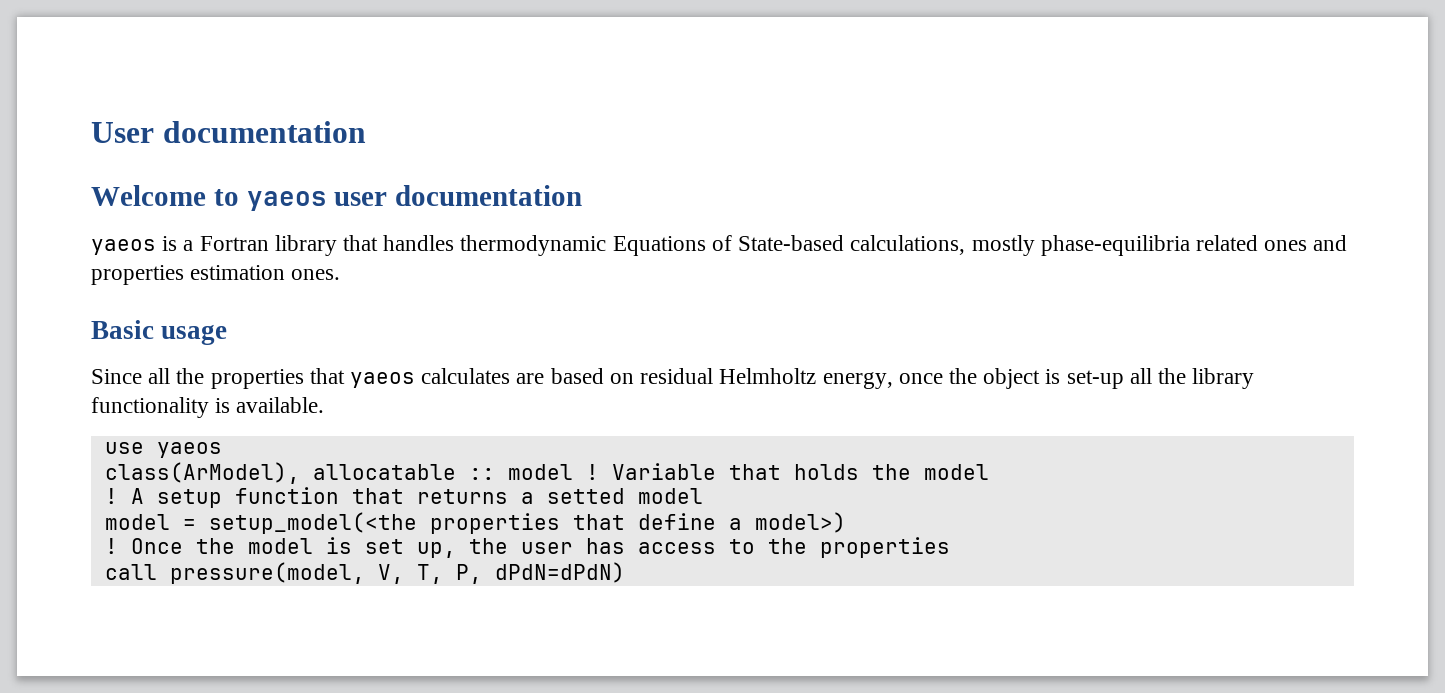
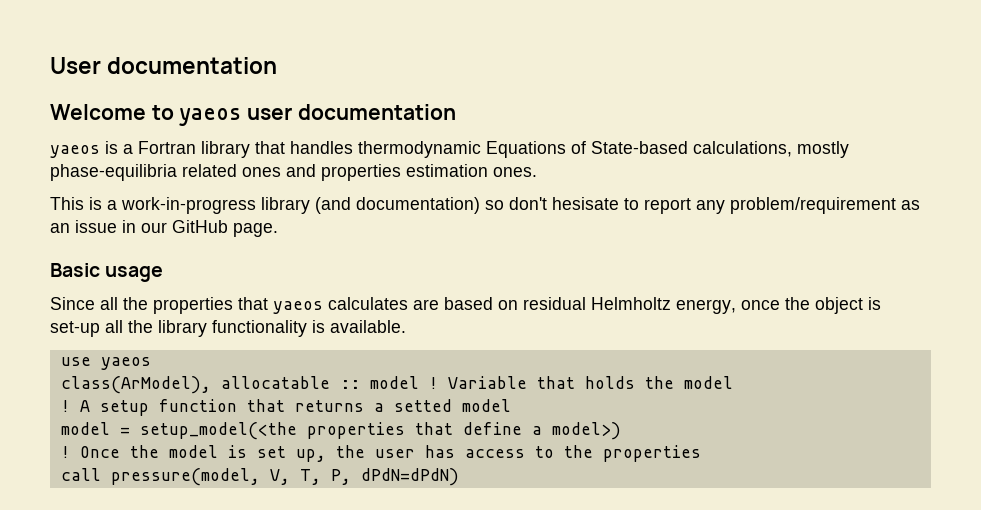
(341, 274) none -> [50,197,920,214] [50,220,278,237] // This is a work-in-progress library (and documentation) so don't hesisate to report any problem/requirement as an issue in our GitHub page.

